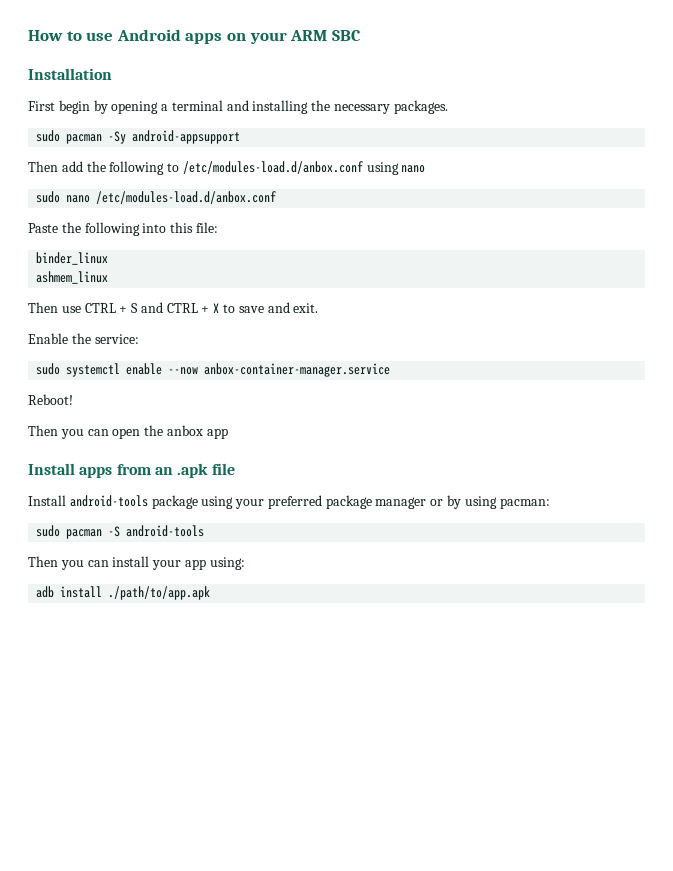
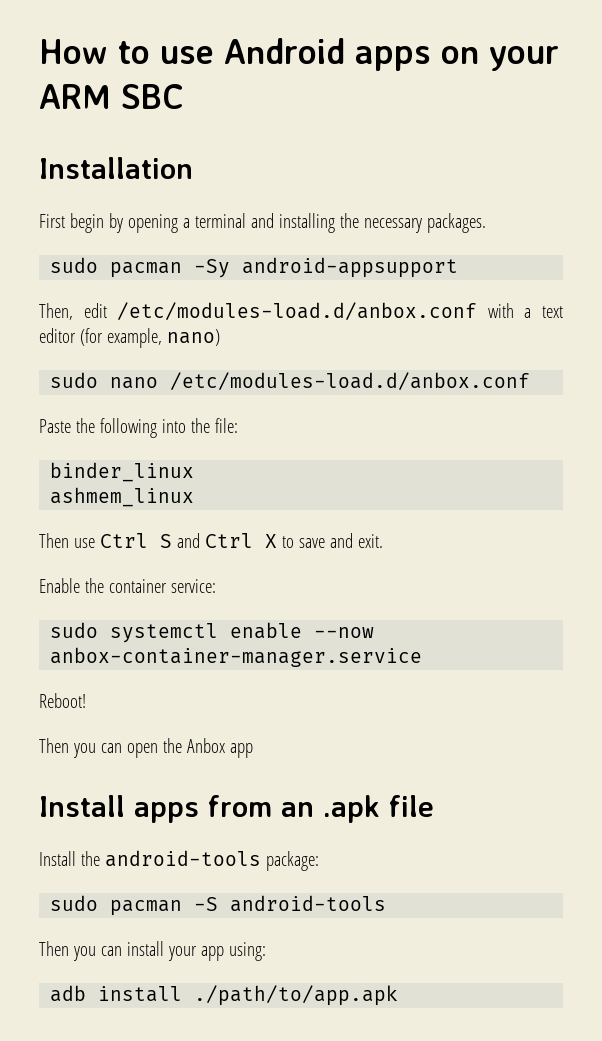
[28,161,426,175] Then add the following to /etc/modules-load.d/anbox.conf using nano -> [39,302,563,320] [39,328,220,348] Then, edit /etc/modules-load.d/anbox.conf with a text editor (for example, nano)
[170,222,194,233] this -> [190,418,210,433] the
[84,302,210,313] CTRL + S and CTRL + -> [99,533,253,548] Ctrl S and Ctrl
(91, 338) none -> [108,579,167,593] container
[166,425,203,436] anbox -> [186,738,225,753] Anbox
[69,495,550,509] android-tools package using your preferred package manager or by using pacman: -> [80,850,319,871] the android-tools package:

